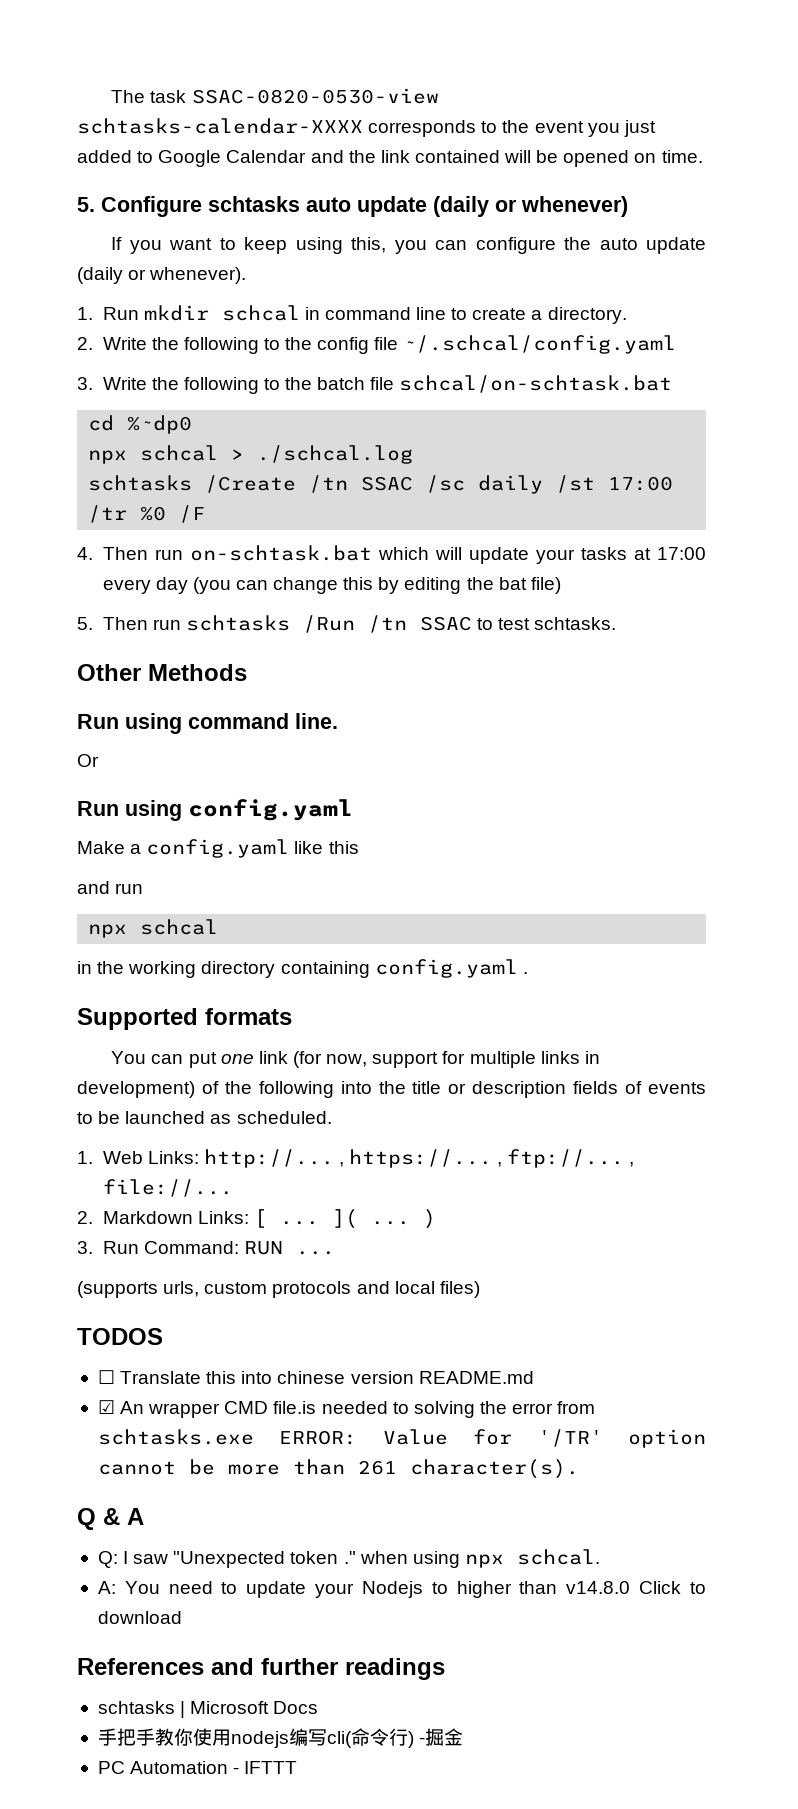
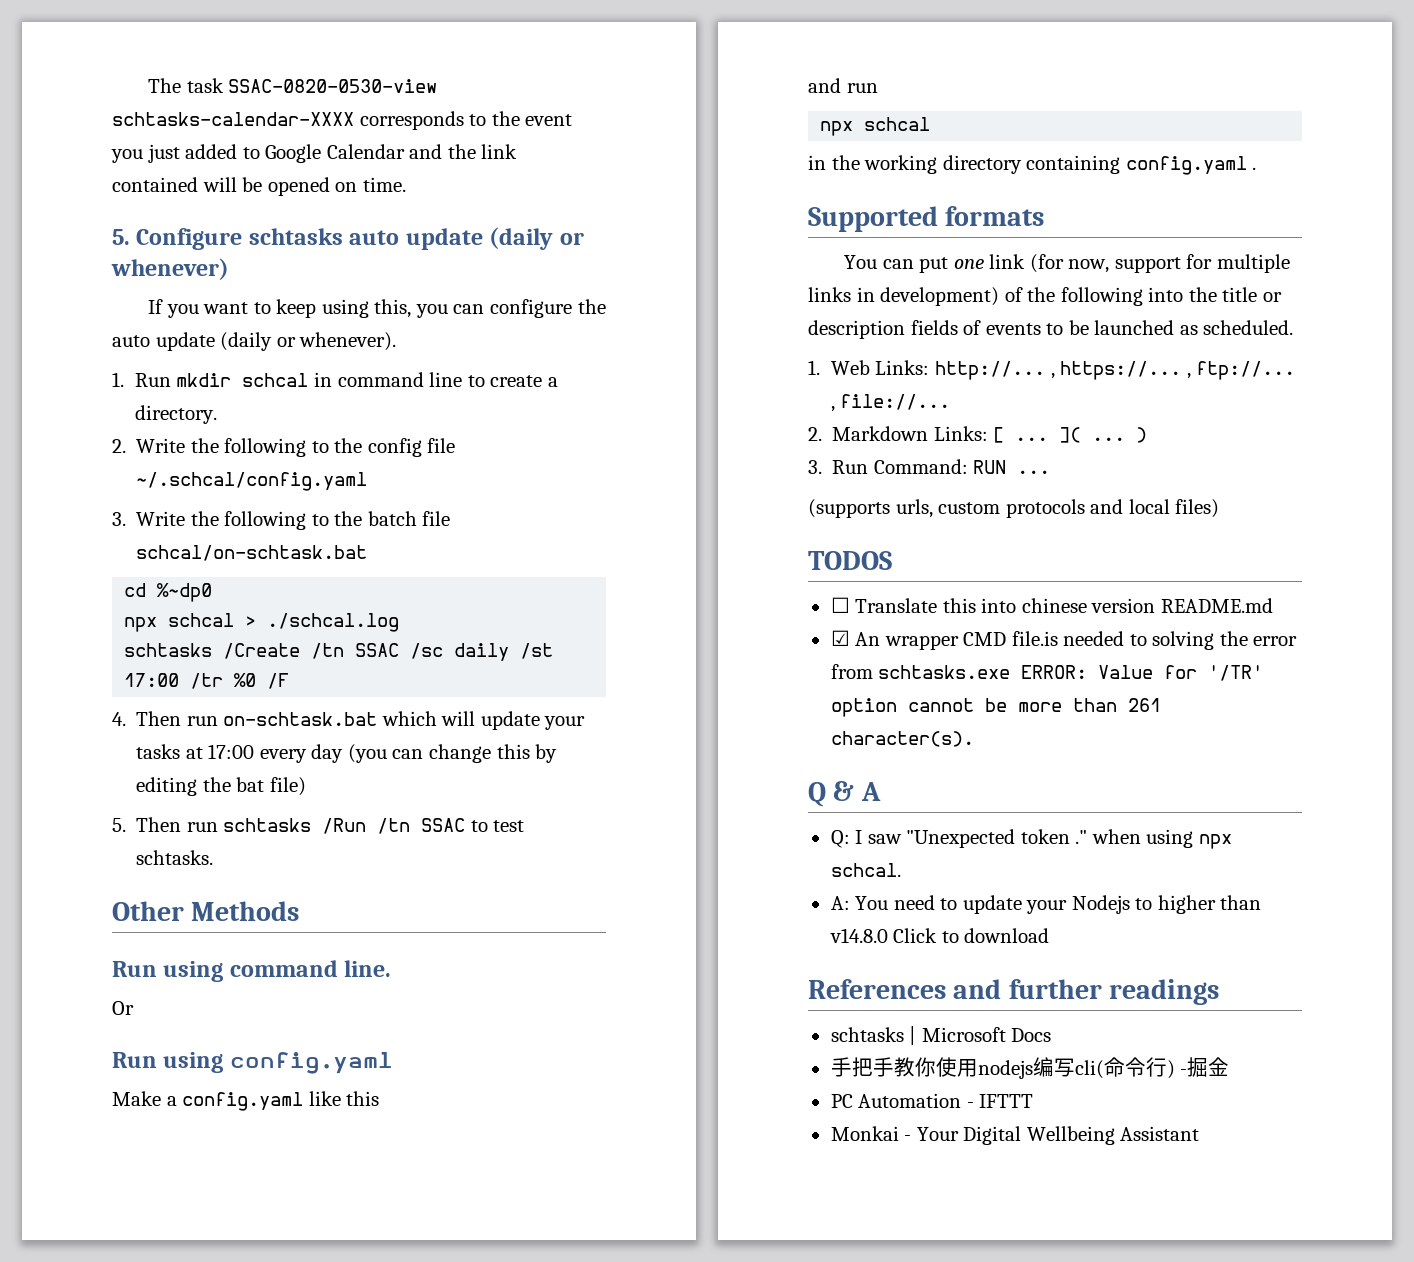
(298, 1767) none -> [830,1126,1200,1145] // Monkai - Your Digital Wellbeing Assistant

